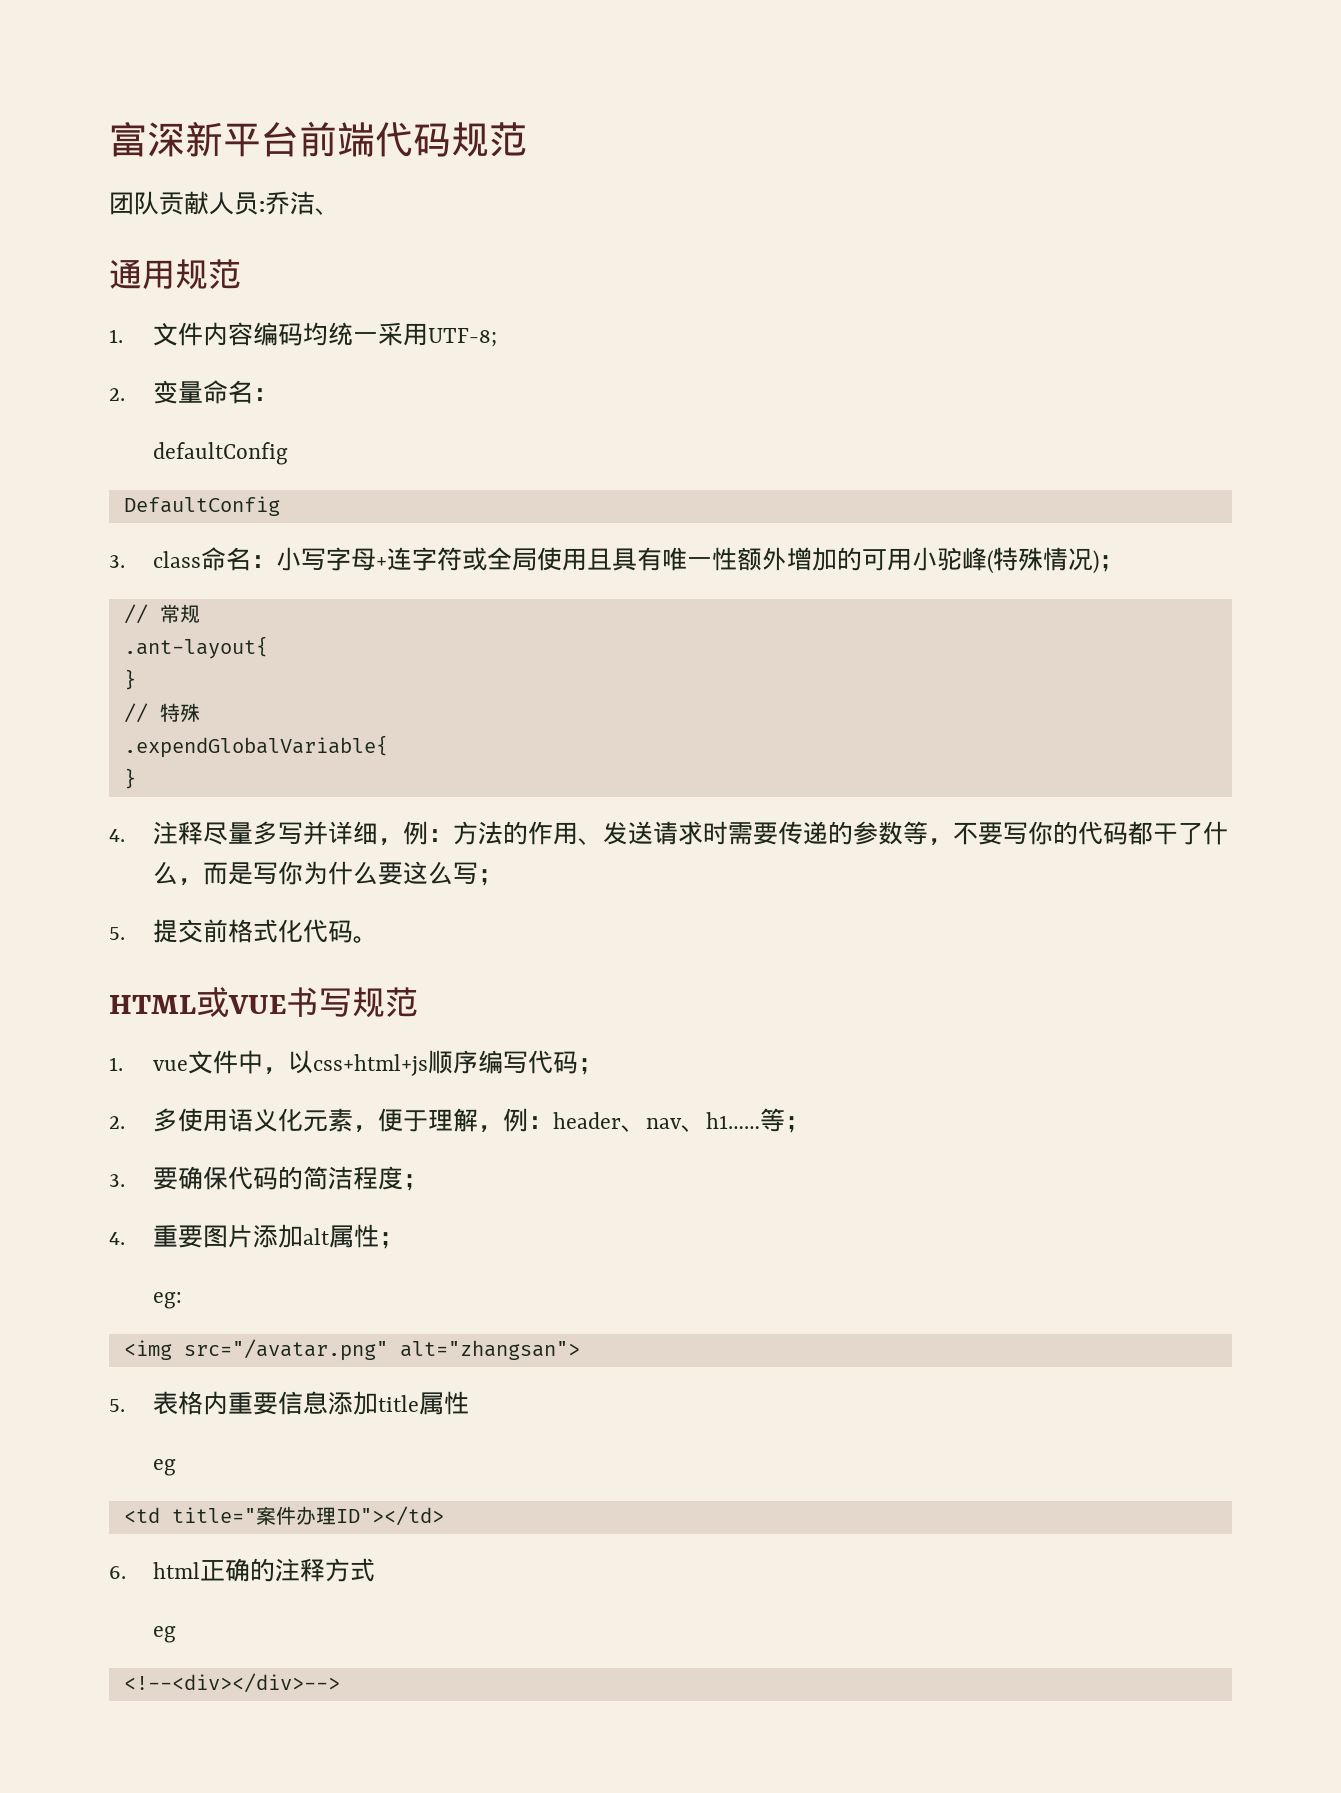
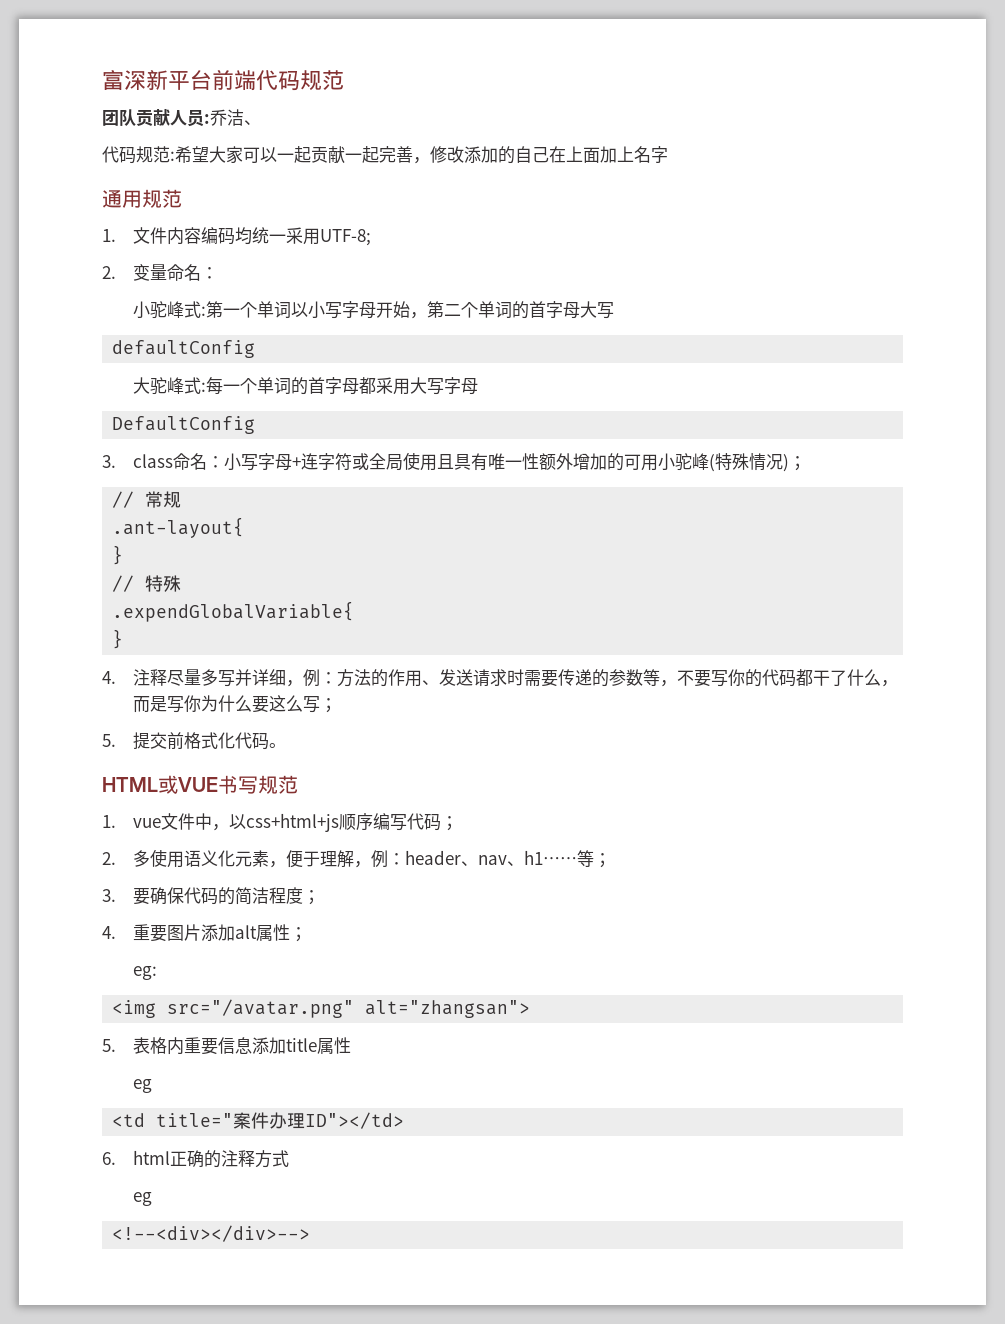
(340, 211) none -> [102,146,668,164] // 代码规范:希望大家可以一起贡献一起完善，修改添加的自己在上面加上名字
[152,442,288,465] defaultConfig -> [133,301,615,319] [112,340,256,358] [133,377,479,395] 小驼峰式:第一个单词以小写字母开始，第二个单词的首字母大写 // defaultConfig // 大驼峰式:每一个单词的首字母都采用大写字母

